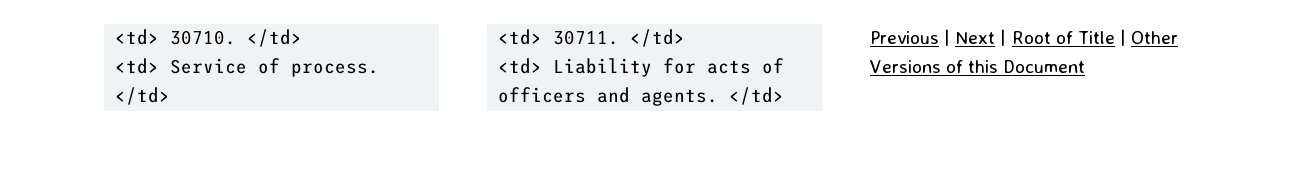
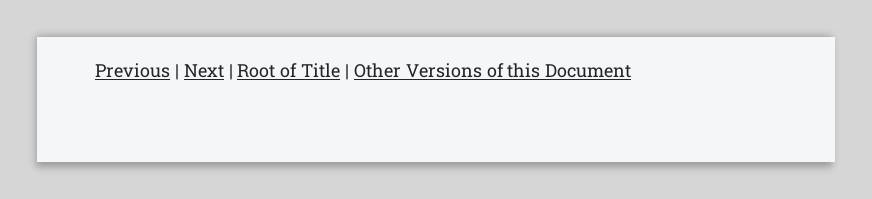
[115,29,303,47] [115,58,380,77] [115,87,171,105] [498,29,686,47] [498,58,785,77] [498,87,785,106] <td> 30710. </td> // <td> Service of process. </td> // <td> 30711. </td> // <td> Liability for acts of officers and agents. </td> // -> (95, 70) none

